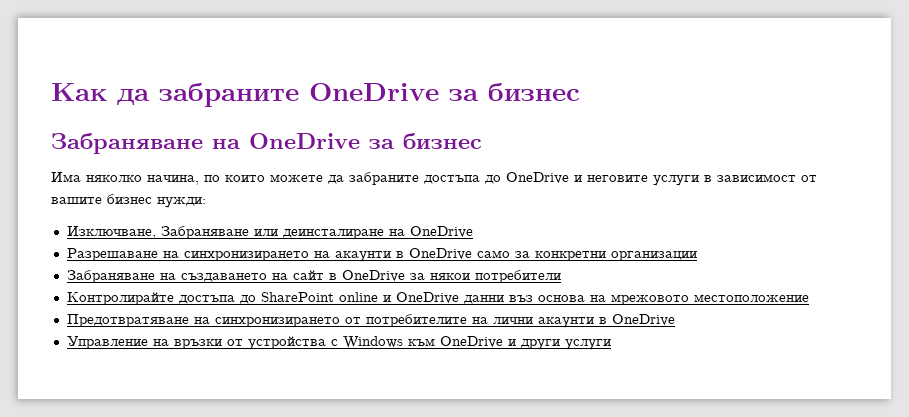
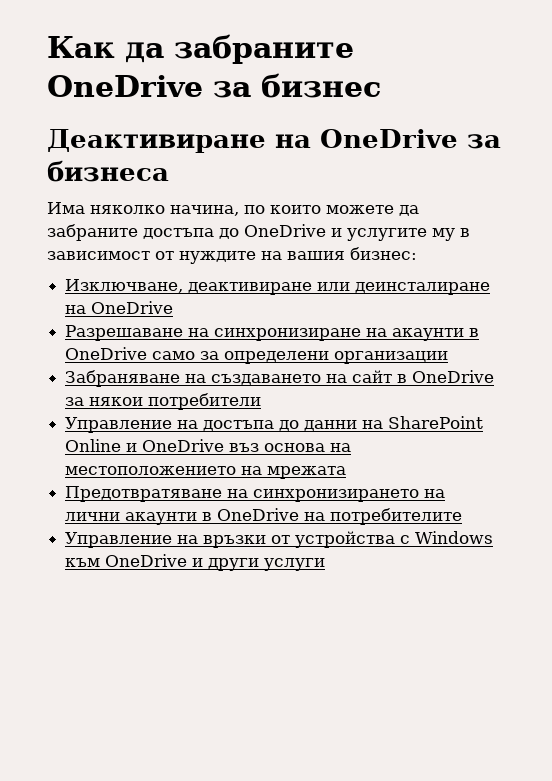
[51,133,203,154] Забраняване -> [47,129,266,153] Деактивиране
[403,133,482,149] бизнес -> [47,160,169,182] бизнеса
[587,175,699,186] неговите услуги -> [347,228,455,241] услугите му
[51,194,206,208] вашите бизнес нужди: -> [179,247,417,264] нуждите на вашия бизнес:
[160,226,249,239] Забраняване -> [188,282,313,295] деактивиране
[183,251,309,261] синхронизирането -> [214,328,362,341] синхронизиране
[534,251,606,261] конкретни -> [224,351,330,364] определени
[66,292,378,305] Контролирайте достъпа до SharePoint online -> [65,416,484,433] [65,439,122,452] Управление на достъпа до данни на SharePoint Online
[463,295,504,304] данни -> (225, 445) none
[610,294,809,305] мрежовото местоположение -> [65,466,347,479] местоположението на мрежата
[344,314,467,327] от потребителите -> (420, 495) none
(675, 320) none -> [304,508,463,525] на потребителите

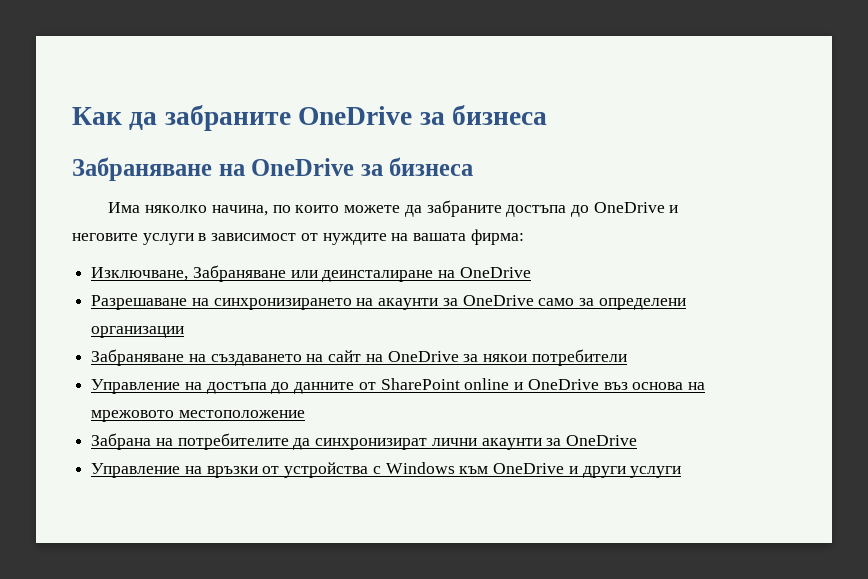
[261,73,381,98] [47,129,266,153] бизнес // Деактивиране -> [452,105,548,125] [72,157,212,181] бизнеса // Забраняване
[347,228,455,241] услугите му -> [72,233,194,245] неговите услуги
[287,247,417,260] вашия бизнес: -> [413,229,524,245] вашата фирма:
[188,282,313,295] деактивиране -> [192,265,286,282] Забраняване
[214,328,362,341] синхронизиране -> [213,298,352,310] синхронизирането
[469,328,480,337] в -> [442,298,458,306] за
[397,374,408,383] в -> [365,354,383,362] на
[304,416,484,431] [65,439,122,452] данни на SharePoint Online -> [294,378,510,394] данните от SharePoint online
[65,466,347,479] [65,486,446,502] местоположението на мрежата // Предотвратяване на синхронизирането на -> [91,410,305,422] [91,433,428,450] мрежовото местоположение // Забрана на потребителите да синхронизират
[202,508,463,525] в OneDrive на потребителите -> [546,435,638,446] за OneDrive

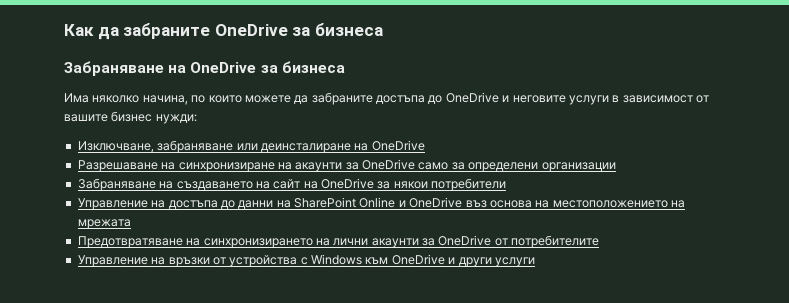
[322,229,524,245] нуждите на вашата фирма: -> [64,111,197,124] вашите бизнес нужди:
[192,265,286,282] Забраняване -> [157,140,234,153] забраняване
[213,298,352,310] синхронизирането -> [178,162,275,172] синхронизиране
[294,378,510,394] данните от SharePoint online -> [238,197,396,209] данни на SharePoint Online
[91,410,305,422] [91,433,428,450] мрежовото местоположение // Забрана на потребителите да синхронизират -> [552,200,685,208] [77,219,131,229] [77,236,330,248] местоположението на мрежата // Предотвратяване на синхронизирането на
(638, 440) none -> [494,235,600,248] от потребителите

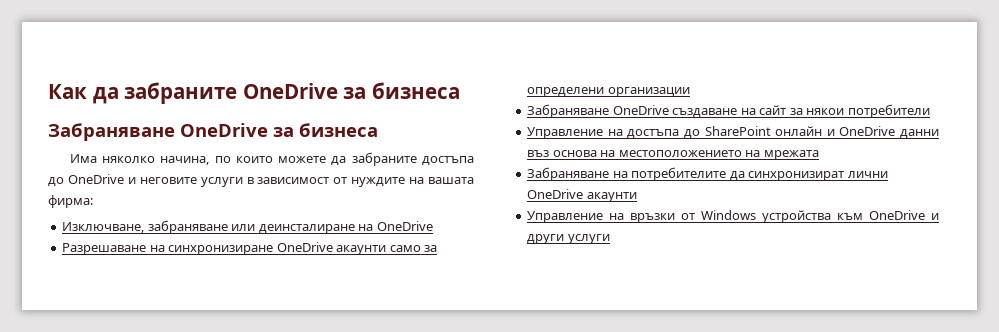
[168,65,187,73] на -> (175, 132) none
[64,111,197,124] вашите бизнес нужди: -> [351,177,474,187] [48,195,93,208] нуждите на вашата фирма:
[277,159,415,172] на акаунти за OneDrive -> [276,242,387,255] OneDrive акаунти
[159,178,374,190] на създаването на сайт на OneDrive -> [612,105,787,118] OneDrive създаване на сайт
[238,197,396,209] данни на SharePoint Online -> [704,126,823,136] SharePoint онлайн
(463, 202) none -> [900,129,939,139] данни
[77,235,600,248] Предотвратяване на синхронизирането на лични акаунти за OneDrive от потребителите -> [527,167,888,181] [527,189,637,202] Забраняване на потребителите да синхронизират лични OneDrive акаунти
[229,254,362,267] устройства с Windows -> [701,210,832,223] Windows устройства

